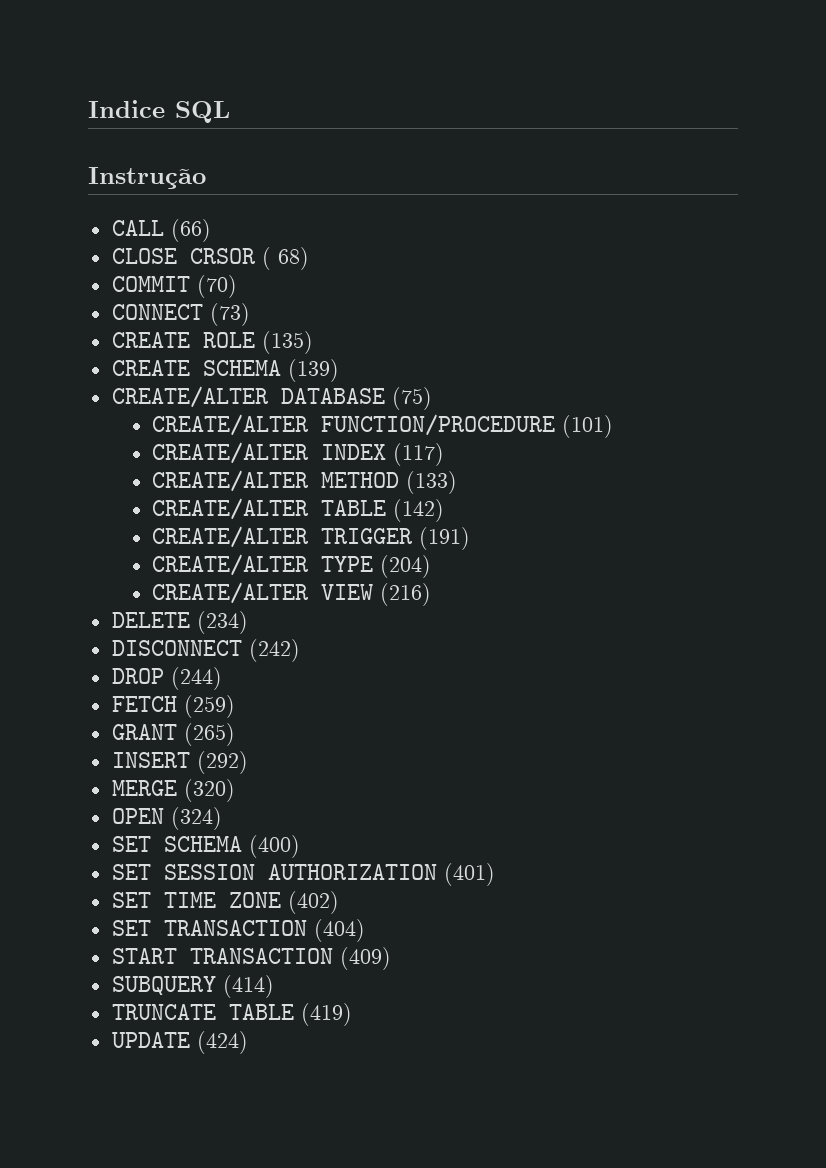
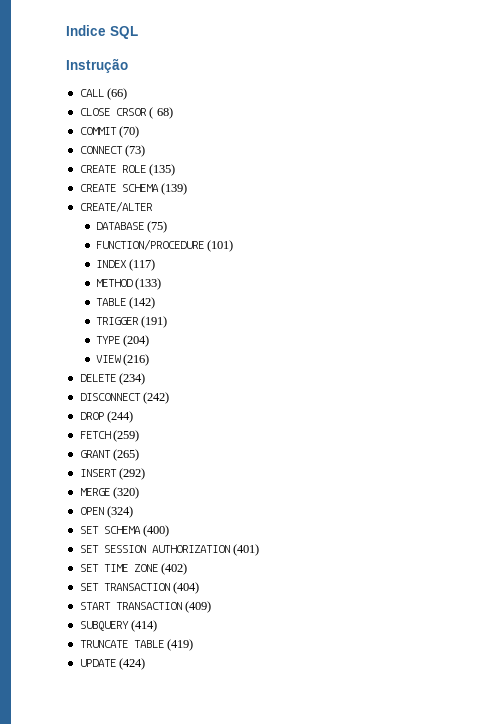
(269, 397) none -> (153, 206) //
[152,414,310,436] CREATE/ALTER -> (168, 227) none
[152,442,310,464] CREATE/ALTER -> (234, 246) none
[152,470,310,492] CREATE/ALTER -> (156, 265) none
[152,498,310,520] CREATE/ALTER -> (162, 284) none
[152,526,310,548] CREATE/ALTER -> (156, 303) none
[152,554,310,576] CREATE/ALTER -> (168, 322) none
[152,582,310,604] CREATE/ALTER -> (150, 341) none

